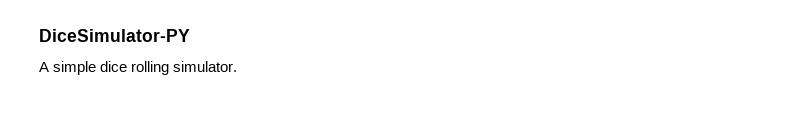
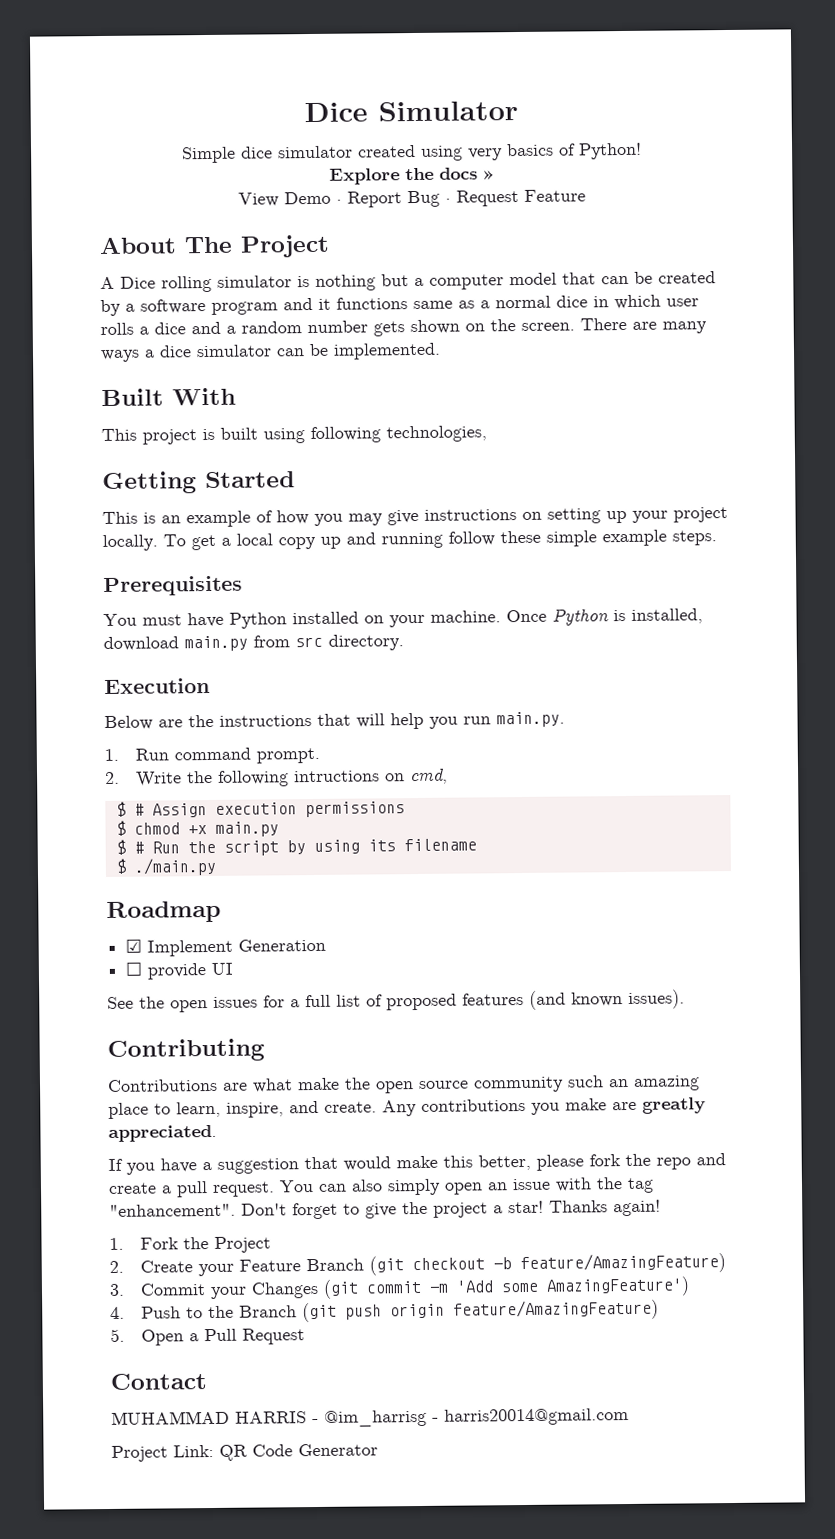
[39,29,190,42] [39,61,238,75] DiceSimulator-PY // A simple dice rolling simulator. -> [304,101,518,123] [182,142,642,164] [328,167,496,185] [238,189,586,208] [99,234,330,258] [100,271,716,293] [100,294,699,317] [100,317,707,337] [100,342,441,363] [101,387,236,407] [101,425,487,445] [102,471,295,495] [102,507,728,528] [102,529,717,552] [103,575,243,597] [103,608,703,629] [103,634,404,652] [104,677,210,695] [104,711,565,731] [104,747,320,764] [105,767,448,787] [115,801,405,818] [115,820,279,837] [115,838,477,856] [115,857,217,876] [106,900,221,923] [125,938,327,957] [125,961,234,980] [107,989,685,1013] [107,1038,265,1062] [107,1075,700,1094] [108,1097,706,1119] [108,1124,217,1142] [108,1153,726,1175] [108,1177,654,1198] [109,1199,661,1220] [109,1236,271,1253] [109,1253,726,1277] [109,1276,690,1300] [110,1299,659,1323] [110,1328,305,1346] [110,1373,207,1390] [111,1408,629,1427] [111,1443,378,1462] Dice Simulator // Simple dice simulator created using very basics of Python! // Explore the docs » // View Demo · Report Bug · Request Feature // About The Project // A Dice rolling simulator is nothing but a computer model that can be created by a software program and it functions same as a normal dice in which user rolls a dice and a random number gets shown on the screen. There are many ways a dice simulator can be implemented. // Built With // This project is built using following technologies, // Getting Started // This is an example of how you may give instructions on setting up your project locally. To get a local copy up and running follow these simple example steps. // Prerequisites // You must have Python installed on your machine. Once Python is installed, download main.py from src directory. // Execution // Below are the instructions that will help you run main.py. // 1. Run command prompt. // 2. Write the following intructions on cmd, // $ # Assign execution permissions // $ chmod +x main.py // $ # Run the script by using its filename // $ ./main.py // Roadmap // ☑ Implement Generation // ☐ provide UI // See the open issues for a full list of proposed features (and known issues). // Contributing // Contributions are what make the open source community such an amazing place to learn, inspire, and create. Any contributions you make are greatly appreciated. // If you have a suggestion that would make this better, please fork the repo and create a pull request. You can also simply open an issue with the tag "enhancement". Don't forget to give the project a star! Thanks again! // 1. Fork the Project // 2. Create your Feature Branch (git checkout -b feature/AmazingFeature) // 3. Commit your Changes (git commit -m 'Add some AmazingFeature') // 4. Push to the Branch (git push origin feature/AmazingFeature) // 5. Open a Pull Request // Contact // MUHAMMAD HARRIS - @im_harrisg - harris20014@gmail.com // Project Link: QR Code Generator

